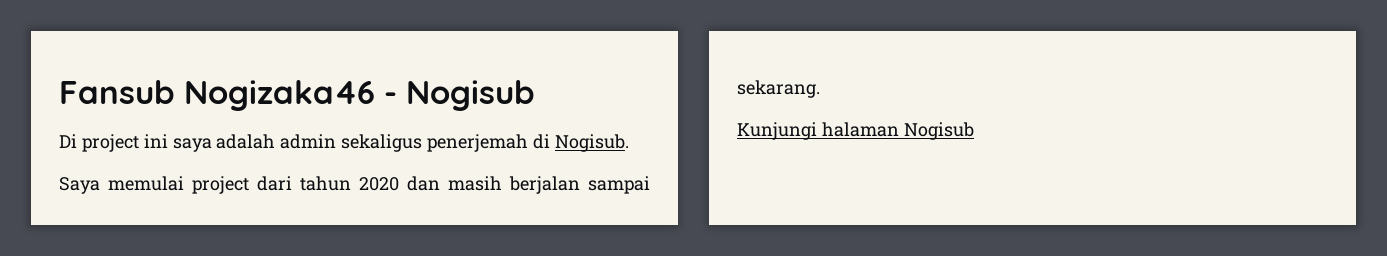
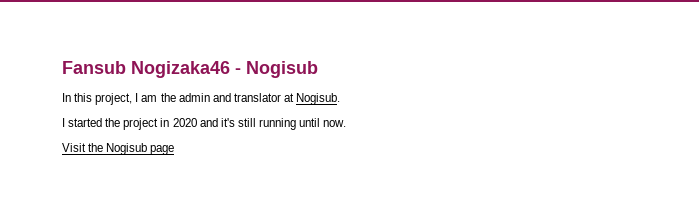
[59,134,629,152] [59,176,650,194] [737,80,820,98] [737,122,974,140] Di project ini saya adalah admin sekaligus penerjemah di Nogisub. // Saya memulai project dari tahun 2020 dan masih berjalan sampai sekarang. // Kunjungi halaman Nogisub -> [62,93,341,105] [62,118,347,130] [62,143,175,155] In this project, I am the admin and translator at Nogisub. // I started the project in 2020 and it's still running until now. // Visit the Nogisub page

